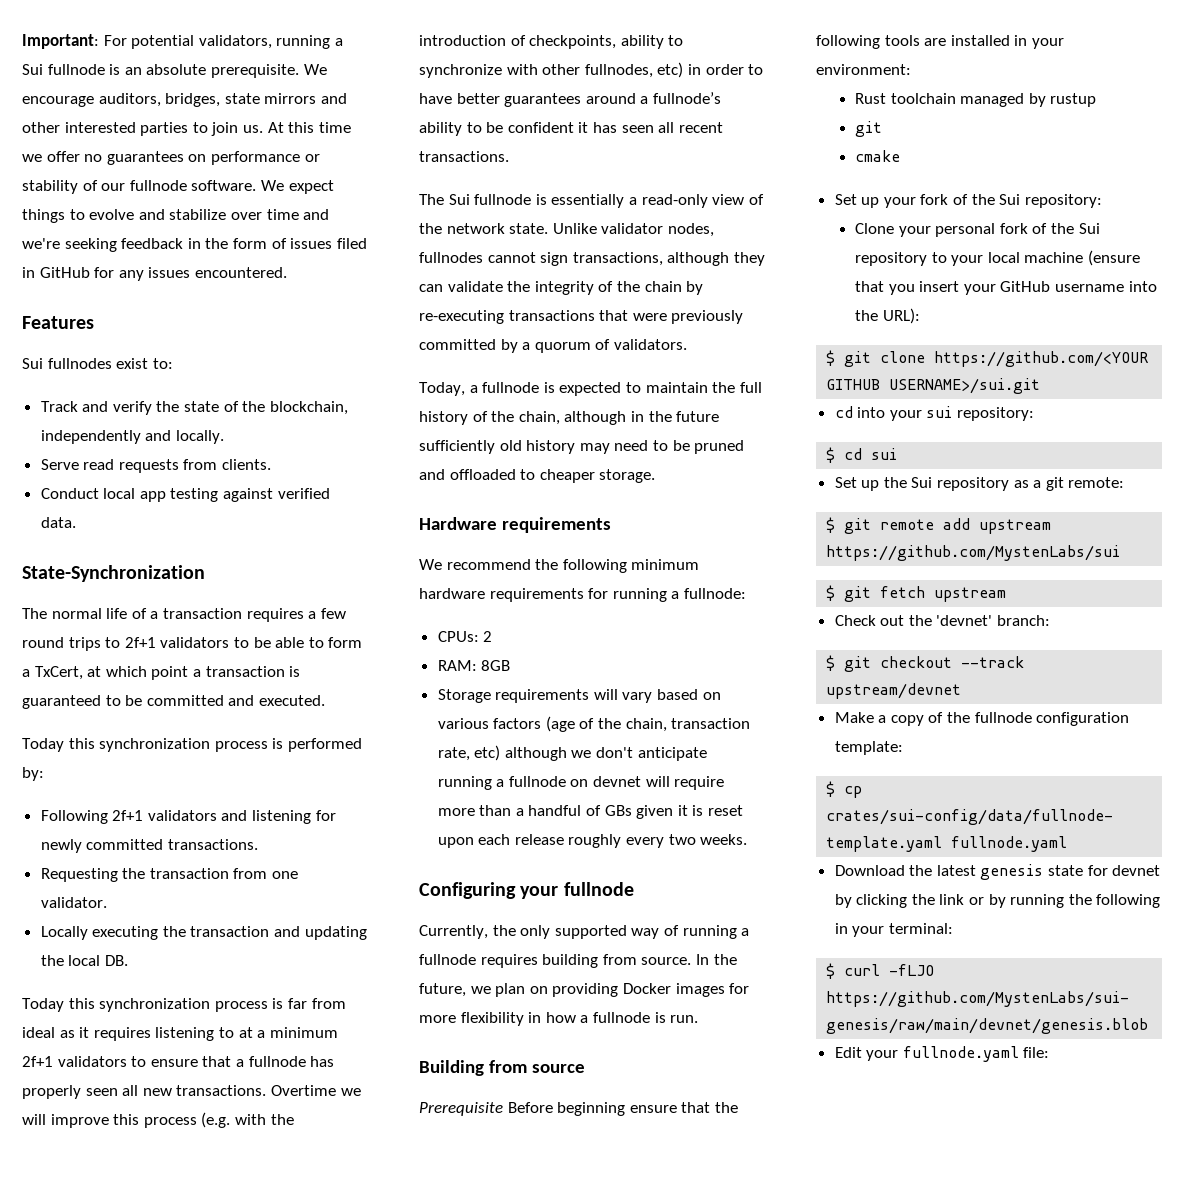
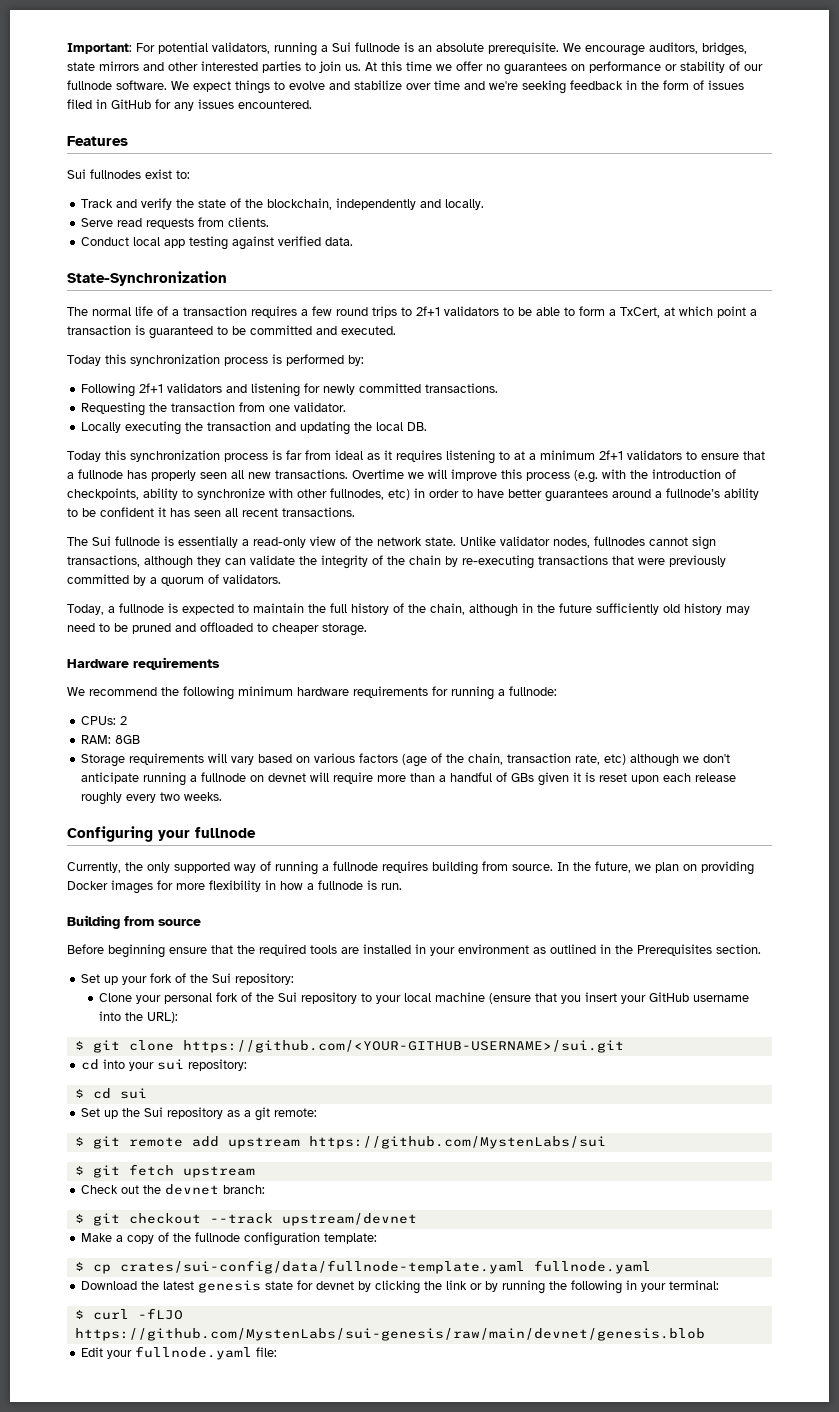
[419,1102,503,1116] Prerequisite -> (201, 922) none
[816,35,880,49] following -> [259,944,306,956] required
[816,64,911,75] [855,93,1097,107] [855,121,883,137] [855,150,901,162] environment: // Rust toolchain managed by rustup // git // cmake -> [458,944,761,956] environment as outlined in the Prerequisites section.
[934,351,1149,367] [826,378,1041,394] https://github.com/<YOUR GITHUB USERNAME>/sui.git -> [182,1040,624,1053] https://github.com/<YOUR-GITHUB-USERNAME>/sui.git
[936,615,993,626] 'devnet' -> [165,1184,220,1195] devnet

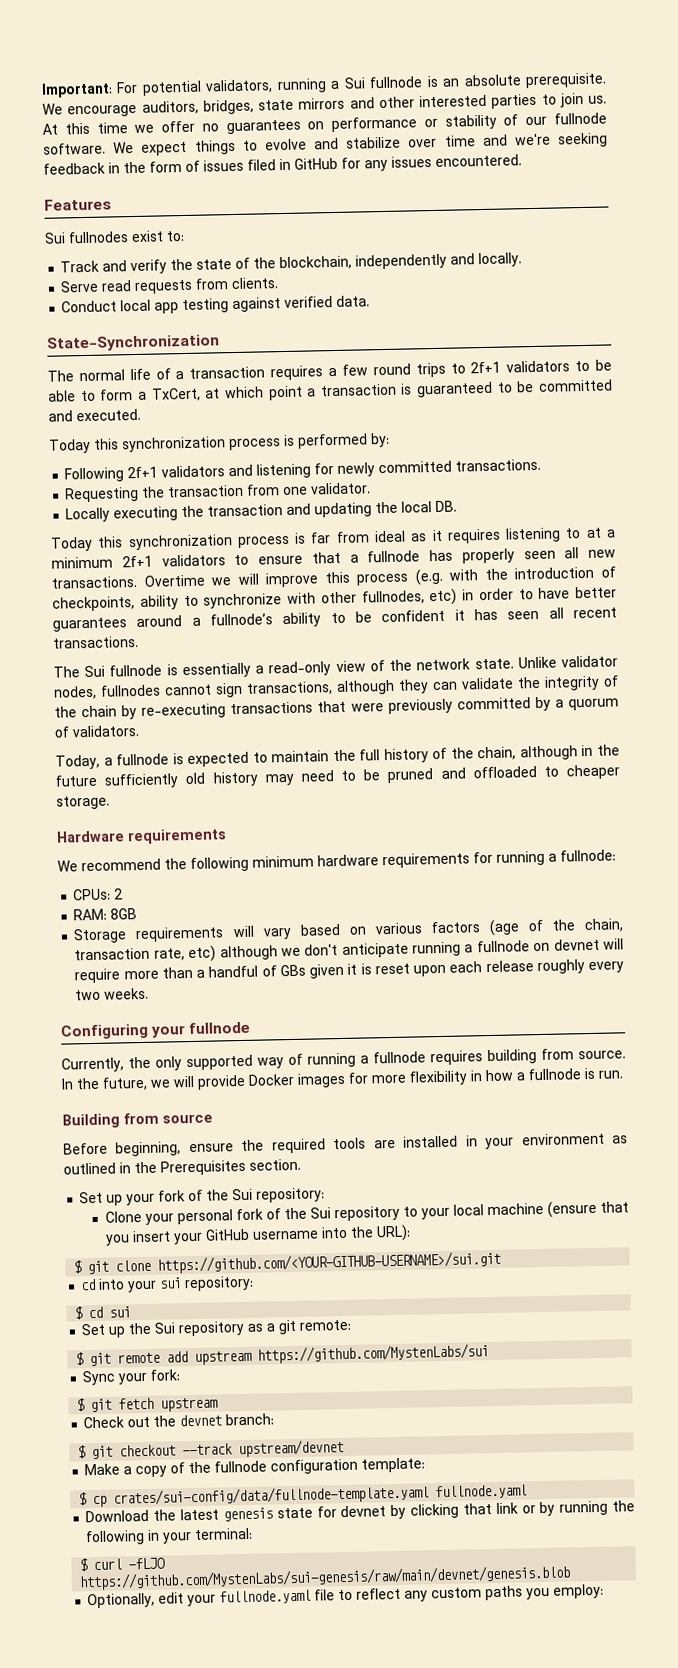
[655,861,754,875] plan on providing -> [173,1074,246,1090] will provide
[108,944,233,958] beginning ensure that -> [115,1141,234,1157] beginning, ensure
(606, 1142) none -> [82,1369,181,1386] // Sync your fork:
[424,1281,443,1290] the -> [462,1503,492,1515] that
[81,1346,278,1360] Edit your fullnode.yaml file: -> [87,1583,605,1609] Optionally, edit your fullnode.yaml file to reflect any custom paths you employ:

